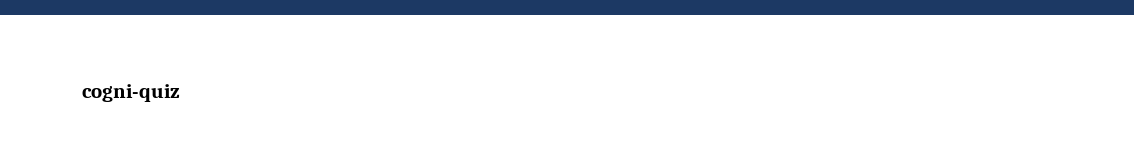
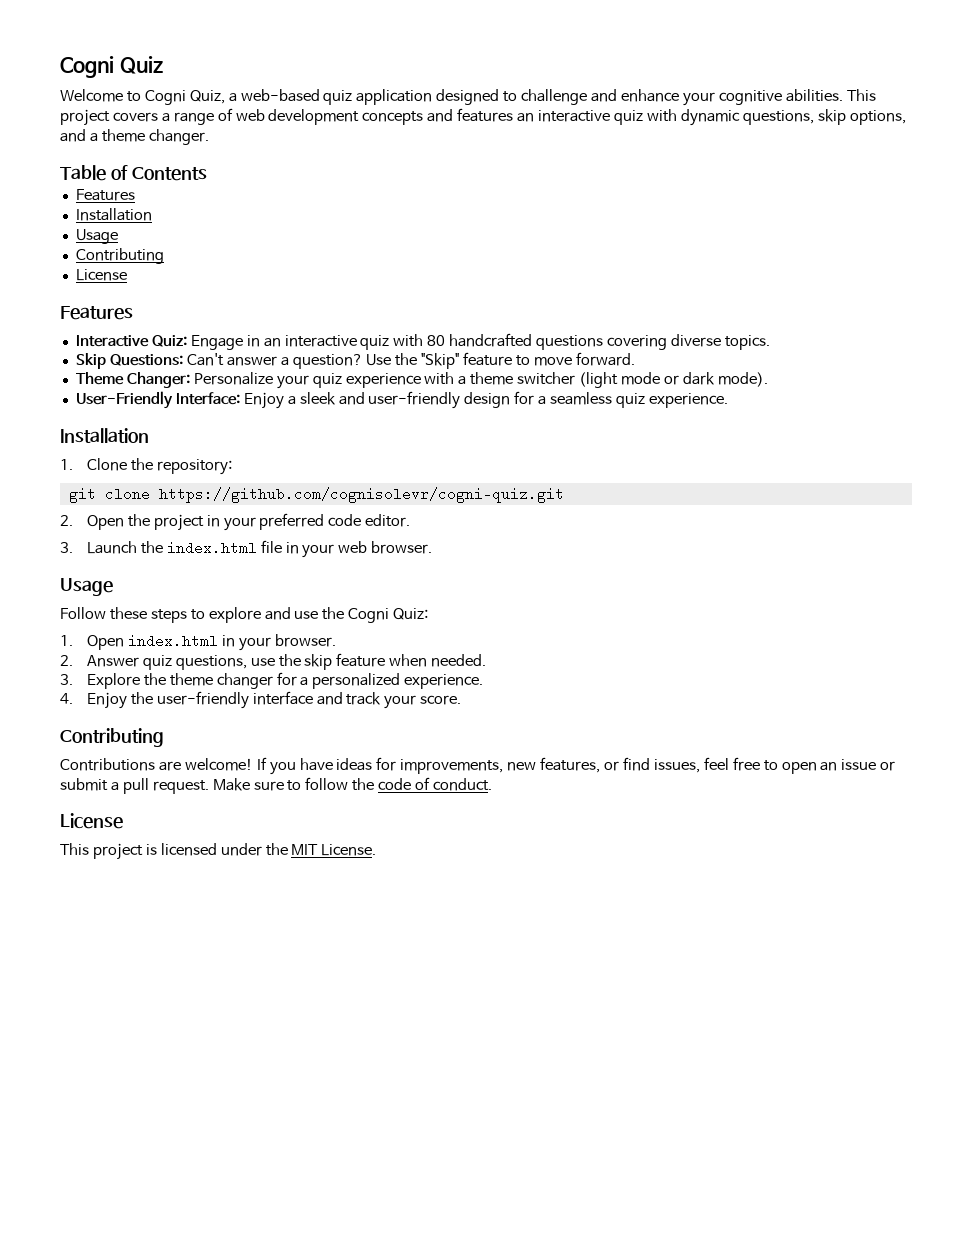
[82,84,180,102] cogni-quiz -> [60,56,163,78] [60,89,876,106] [60,108,906,126] [60,129,209,145] [60,165,207,181] [75,189,135,201] [75,208,152,221] [75,229,118,244] [75,248,164,264] [75,269,127,281] [60,306,133,320] [75,333,770,350] [75,352,635,369] [75,372,768,389] [75,391,728,409] [60,428,149,443] [60,458,232,475] [68,487,564,503] [60,513,411,531] [60,540,433,558] [60,578,113,596] [60,607,429,623] [60,634,336,651] [60,653,487,670] [60,672,484,689] [60,691,462,709] [60,728,164,747] [60,757,896,775] [60,777,493,794] [60,813,123,829] [60,843,377,860] Cogni Quiz // Welcome to Cogni Quiz, a web-based quiz application designed to challenge and enhance your cognitive abilities. This project covers a range of web development concepts and features an interactive quiz with dynamic questions, skip options, and a theme changer. // Table of Contents // Features // Installation // Usage // Contributing // License // Features // Interactive Quiz: Engage in an interactive quiz with 80 handcrafted questions covering diverse topics. // Skip Questions: Can't answer a question? Use the "Skip" feature to move forward. // Theme Changer: Personalize your quiz experience with a theme switcher (light mode or dark mode). // User-Friendly Interface: Enjoy a sleek and user-friendly design for a seamless quiz experience. // Installation // 1. Clone the repository: // git clone https://github.com/cognisolevr/cogni-quiz.git // 2. Open the project in your preferred code editor. // 3. Launch the index.html file in your web browser. // Usage // Follow these steps to explore and use the Cogni Quiz: // 1. Open index.html in your browser. // 2. Answer quiz questions, use the skip feature when needed. // 3. Explore the theme changer for a personalized experience. // 4. Enjoy the user-friendly interface and track your score. // Contributing // Contributions are welcome! If you have ideas for improvements, new features, or find issues, feel free to open an issue or submit a pull request. Make sure to follow the code of conduct. // License // This project is licensed under the MIT License.

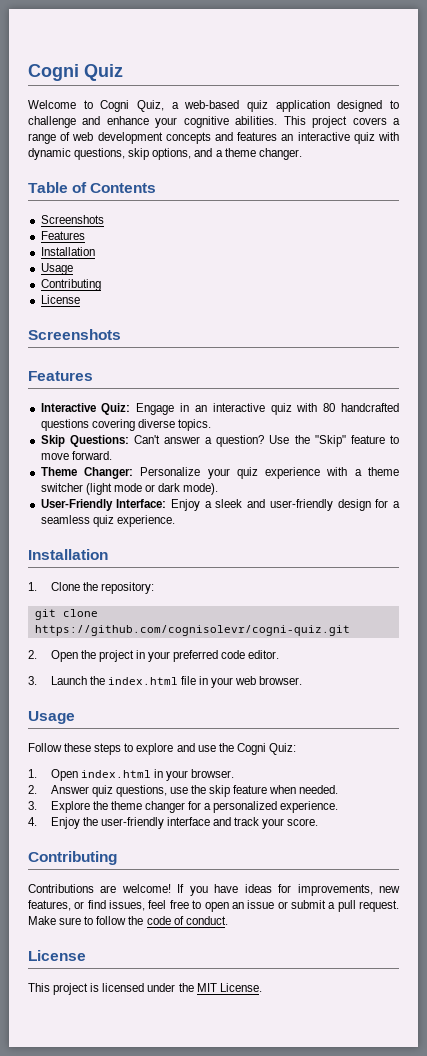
(207, 174) none -> [40,215,104,224] // Screenshots
(127, 275) none -> [28,329,121,340] // Screenshots

